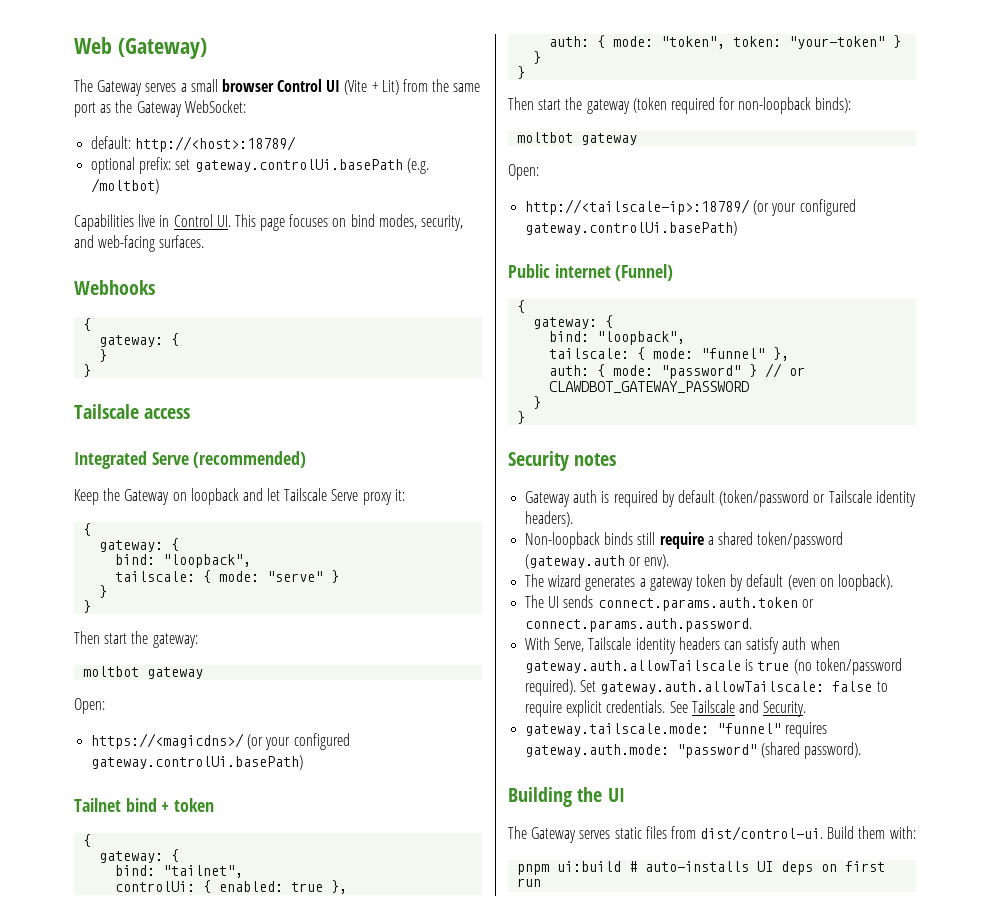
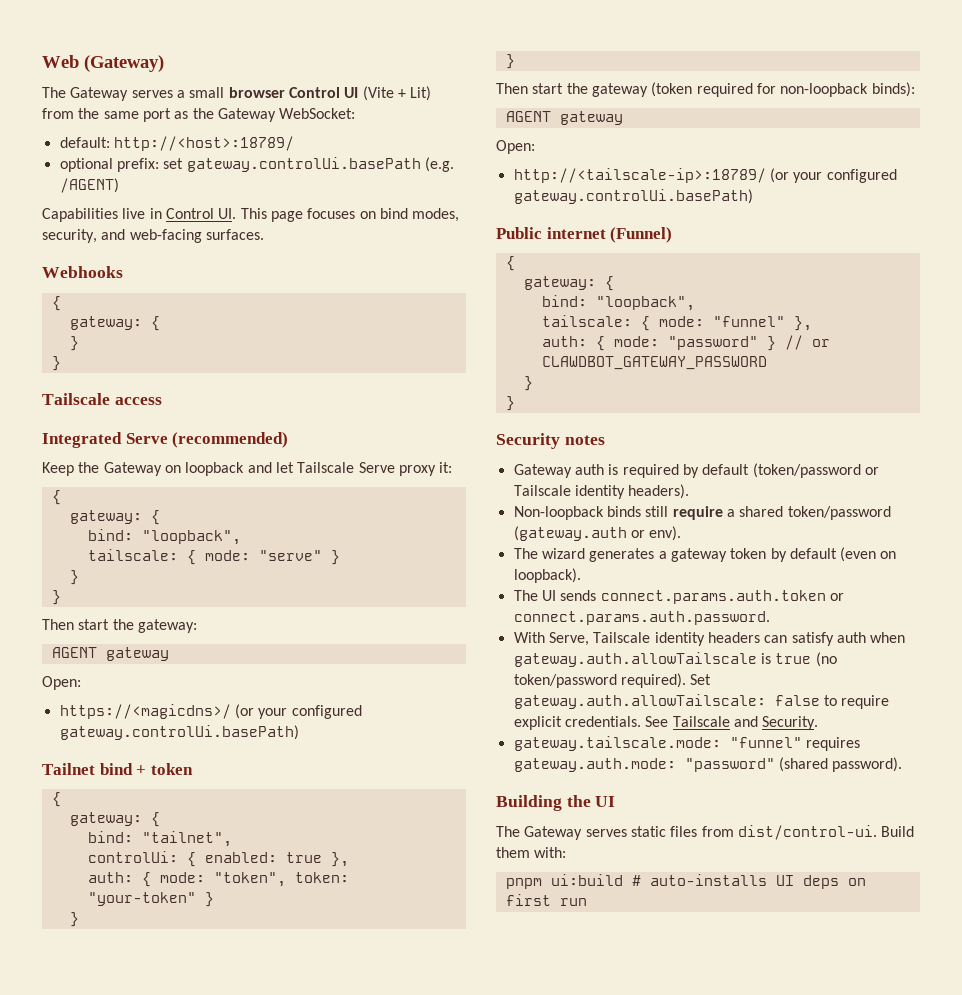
[91,178,160,194] /moltbot) -> [59,178,119,193] /AGENT)
[83,666,140,677] moltbot -> [51,647,97,658] AGENT
[517,132,574,143] moltbot -> [505,111,551,122] AGENT

